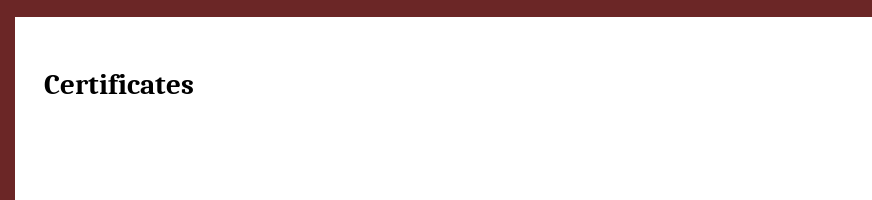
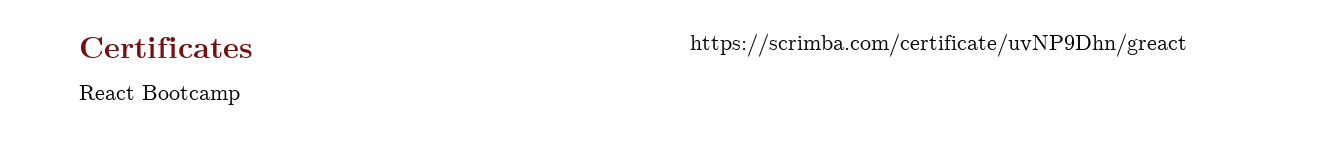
(194, 84) none -> [79,85,240,105] [690,33,1187,57] // React Bootcamp https://scrimba.com/certificate/uvNP9Dhn/greact

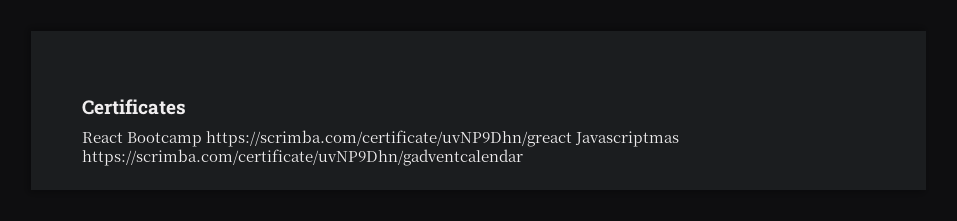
(1187, 45) none -> [575,131,680,147] [82,149,523,166] Javascriptmas https://scrimba.com/certificate/uvNP9Dhn/gadventcalendar

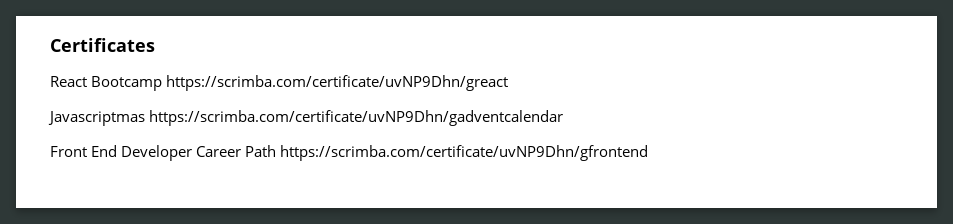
(573, 138) none -> (509, 83) //
(523, 157) none -> [50,145,649,161] // Front End Developer Career Path https://scrimba.com/certificate/uvNP9Dhn/gfrontend

